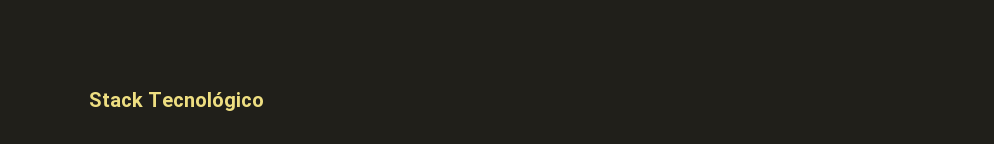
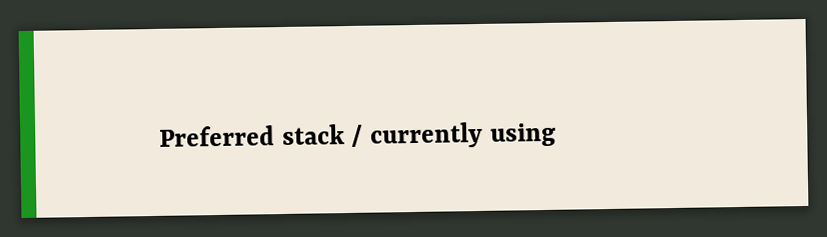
[89,92,265,111] Stack Tecnológico -> [159,121,556,149] Preferred stack / currently using

